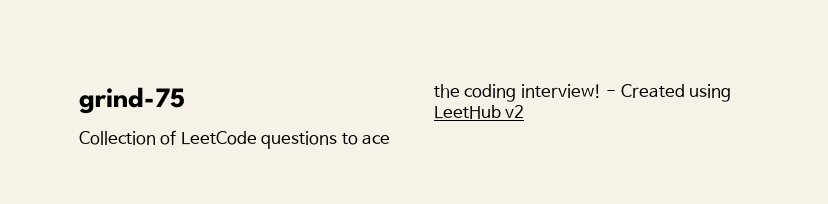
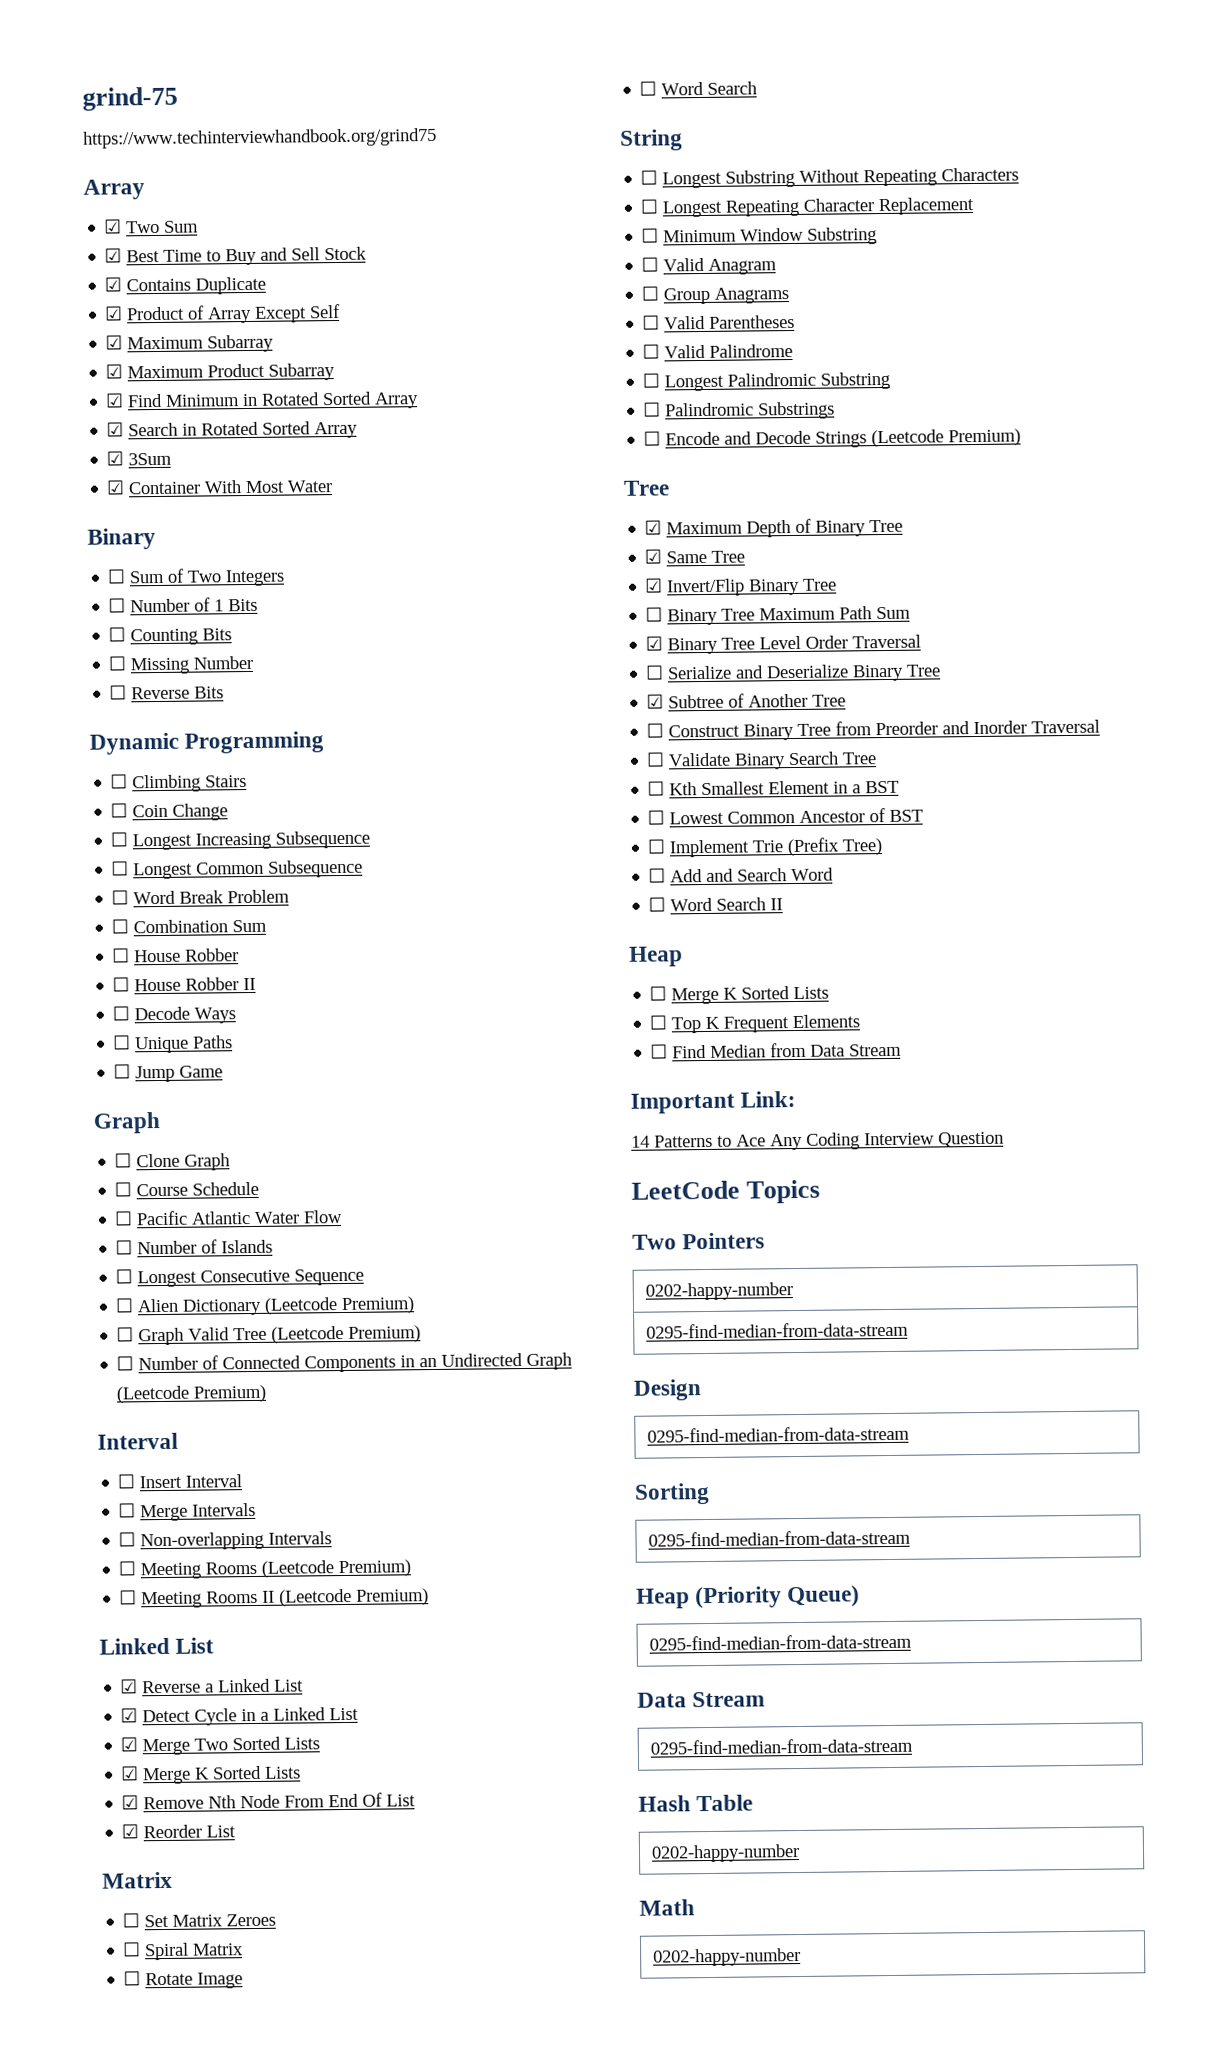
[79,130,391,149] [434,84,732,102] [434,105,525,119] Collection of LeetCode questions to ace the coding interview! - Created using LeetHub v2 -> [83,127,437,149] [83,179,145,200] [104,219,200,234] [104,246,368,266] [104,276,267,295] [104,303,342,324] [105,334,275,353] [105,363,336,381] [105,391,420,409] [106,421,359,439] [106,451,173,466] [106,480,334,495] [87,528,156,550] [107,568,286,587] [108,597,259,613] [108,627,233,646] [108,655,254,675] [109,685,225,700] [89,731,325,755] [110,774,248,793] [110,803,229,821] [110,830,371,851] [111,859,364,880] [111,889,291,905] [111,919,268,934] [112,948,240,963] [112,977,257,992] [112,1006,237,1024] [112,1035,234,1054] [113,1064,224,1083] [93,1111,161,1134] [114,1153,231,1171] [114,1181,260,1197] [114,1209,344,1226] [115,1239,274,1255] [115,1268,365,1288] [115,1296,416,1316] [116,1325,422,1346] [116,1352,573,1373] [116,1384,268,1404] [97,1432,178,1450] [117,1474,243,1489] [118,1502,257,1522] [118,1531,333,1551] [118,1559,412,1580] [119,1588,430,1609] [99,1637,215,1655] [120,1678,305,1694] [120,1707,360,1726] [120,1736,321,1756] [121,1765,302,1785] [121,1792,417,1810] [121,1824,237,1839] [102,1871,173,1889] [122,1913,277,1928] [122,1942,245,1961] [123,1971,244,1989] [639,81,758,96] [620,129,683,151] [640,167,1020,189] [640,196,975,218] [641,227,878,245] [641,257,778,275] [641,286,790,305] [642,314,796,330] [642,343,794,359] [642,371,891,392] [643,401,836,420] [643,428,1022,448] [623,480,670,496] [644,518,904,538] [644,549,746,564] [644,578,838,597] [645,606,912,626] [645,634,922,655] [645,664,942,682] [646,693,847,709] [646,719,1101,741] [646,751,878,770] [647,780,900,796] [647,807,924,825] [647,837,884,858] [648,867,835,883] [648,897,784,912] [629,946,683,967] [649,986,830,1005] [649,1014,861,1034] [650,1042,903,1059] [630,1090,797,1114] [631,1131,1004,1151] [631,1179,821,1204] [632,1232,766,1250] [644,1282,793,1301] [645,1321,909,1339] [633,1379,702,1401] [646,1425,910,1443] [634,1482,710,1505] [647,1529,911,1547] [636,1585,861,1609] [648,1633,912,1651] [637,1691,766,1708] [649,1737,913,1755] [638,1794,754,1812] [650,1844,800,1863] [639,1899,695,1916] [652,1948,801,1967] https://www.techinterviewhandbook.org/grind75 // Array // ☑ Two Sum // ☑ Best Time to Buy and Sell Stock // ☑ Contains Duplicate // ☑ Product of Array Except Self // ☑ Maximum Subarray // ☑ Maximum Product Subarray // ☑ Find Minimum in Rotated Sorted Array // ☑ Search in Rotated Sorted Array // ☑ 3Sum // ☑ Container With Most Water // Binary // ☐ Sum of Two Integers // ☐ Number of 1 Bits // ☐ Counting Bits // ☐ Missing Number // ☐ Reverse Bits // Dynamic Programming // ☐ Climbing Stairs // ☐ Coin Change // ☐ Longest Increasing Subsequence // ☐ Longest Common Subsequence // ☐ Word Break Problem // ☐ Combination Sum // ☐ House Robber // ☐ House Robber II // ☐ Decode Ways // ☐ Unique Paths // ☐ Jump Game // Graph // ☐ Clone Graph // ☐ Course Schedule // ☐ Pacific Atlantic Water Flow // ☐ Number of Islands // ☐ Longest Consecutive Sequence // ☐ Alien Dictionary (Leetcode Premium) // ☐ Graph Valid Tree (Leetcode Premium) // ☐ Number of Connected Components in an Undirected Graph (Leetcode Premium) // Interval // ☐ Insert Interval // ☐ Merge Intervals // ☐ Non-overlapping Intervals // ☐ Meeting Rooms (Leetcode Premium) // ☐ Meeting Rooms II (Leetcode Premium) // Linked List // ☑ Reverse a Linked List // ☑ Detect Cycle in a Linked List // ☑ Merge Two Sorted Lists // ☑ Merge K Sorted Lists // ☑ Remove Nth Node From End Of List // ☑ Reorder List // Matrix // ☐ Set Matrix Zeroes // ☐ Spiral Matrix // ☐ Rotate Image // ☐ Word Search // String // ☐ Longest Substring Without Repeating Characters // ☐ Longest Repeating Character Replacement // ☐ Minimum Window Substring // ☐ Valid Anagram // ☐ Group Anagrams // ☐ Valid Parentheses // ☐ Valid Palindrome // ☐ Longest Palindromic Substring // ☐ Palindromic Substrings // ☐ Encode and Decode Strings (Leetcode Premium) // Tree // ☑ Maximum Depth of Binary Tree // ☑ Same Tree // ☑ Invert/Flip Binary Tree // ☐ Binary Tree Maximum Path Sum // ☑ Binary Tree Level Order Traversal // ☐ Serialize and Deserialize Binary Tree // ☑ Subtree of Another Tree // ☐ Construct Binary Tree from Preorder and Inorder Traversal // ☐ Validate Binary Search Tree // ☐ Kth Smallest Element in a BST // ☐ Lowest Common Ancestor of BST // ☐ Implement Trie (Prefix Tree) // ☐ Add and Search Word // ☐ Word Search II // Heap // ☐ Merge K Sorted Lists // ☐ Top K Frequent Elements // ☐ Find Median from Data Stream // Important Link: // 14 Patterns to Ace Any Coding Interview Question // LeetCode Topics // Two Pointers // 0202-happy-number // 0295-find-median-from-data-stream // Design // 0295-find-median-from-data-stream // Sorting // 0295-find-median-from-data-stream // Heap (Priority Queue) // 0295-find-median-from-data-stream // Data Stream // 0295-find-median-from-data-stream // Hash Table // 0202-happy-number // Math // 0202-happy-number

